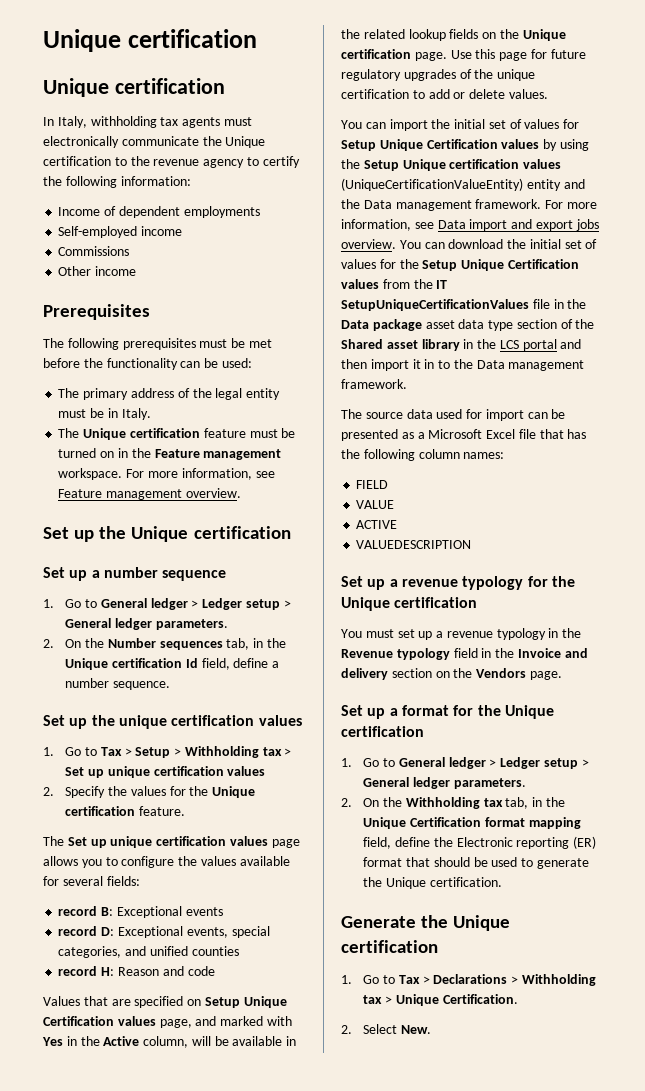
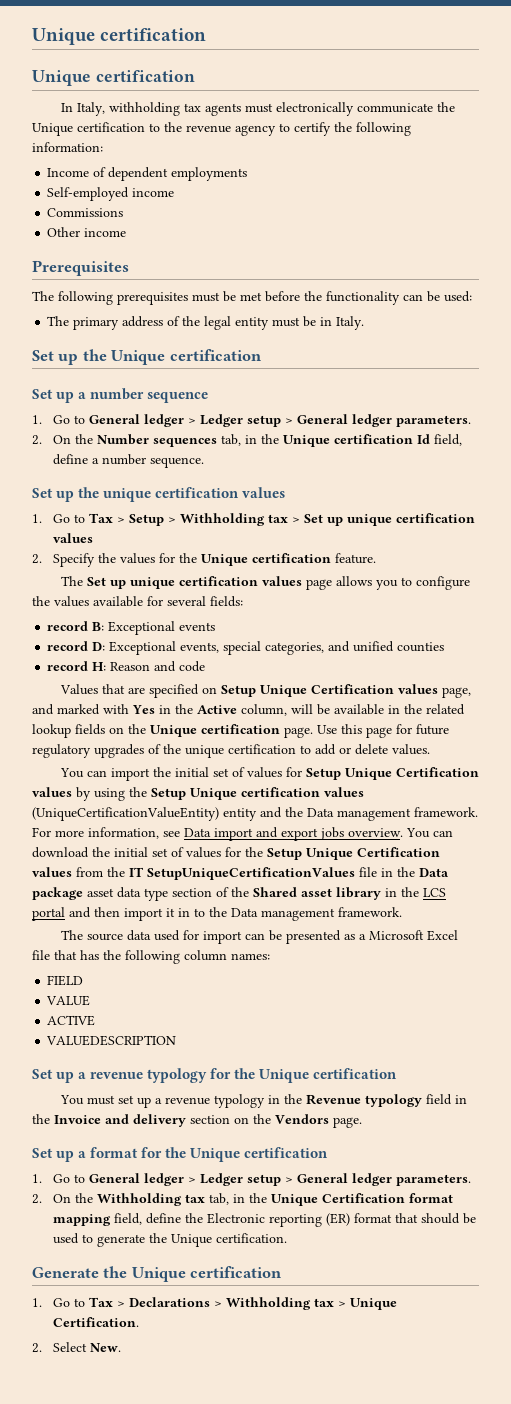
[58,428,296,440] [58,448,282,460] [58,468,275,480] [58,488,241,500] // The Unique certification feature must be turned on in the Feature management workspace. For more information, see Feature management overview. -> (365, 323) none

